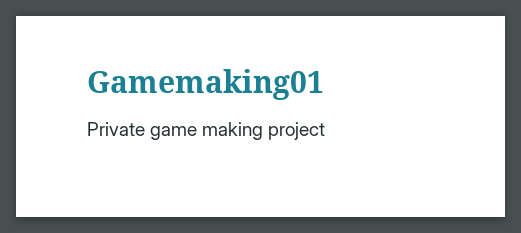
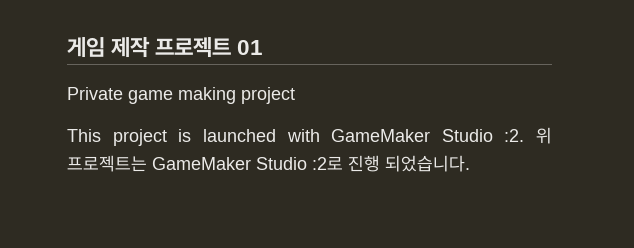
[87,69,324,100] Gamemaking01 -> [67,37,264,58] 게임 제작 프로젝트 01
(326, 131) none -> [67,127,552,146] [67,155,470,172] // This project is launched with GameMaker Studio :2. 위 프로젝트는 GameMaker Studio :2로 진행 되었습니다.

